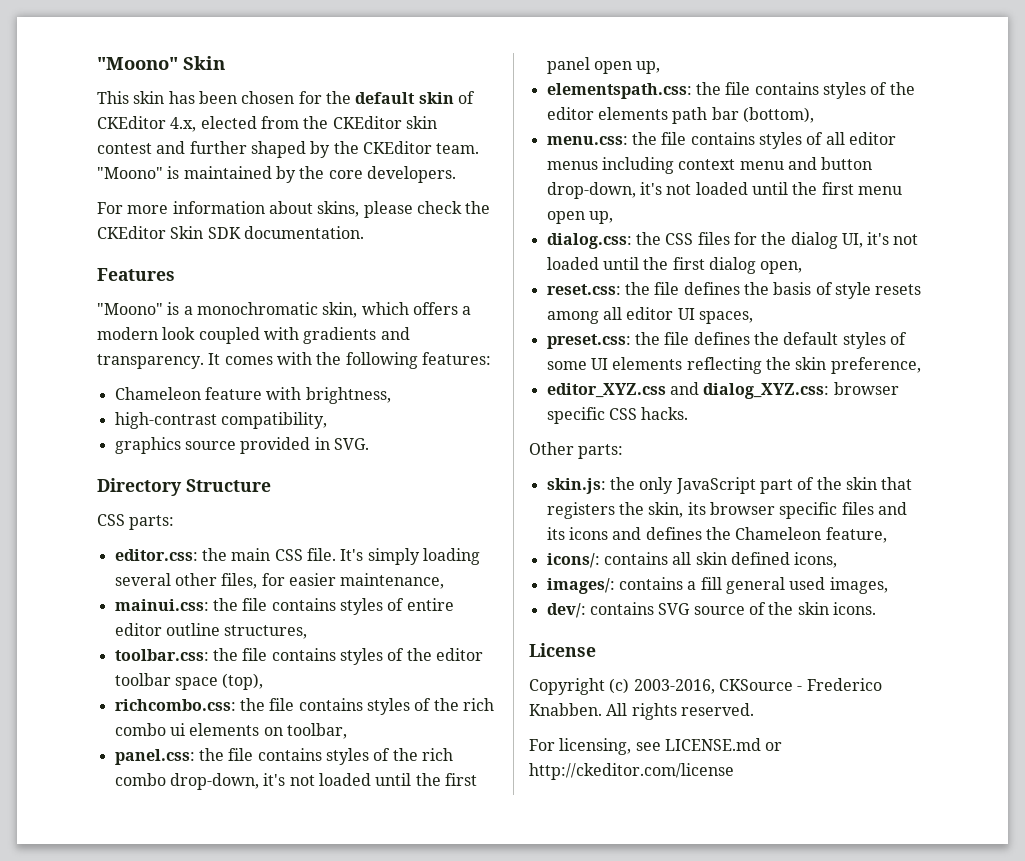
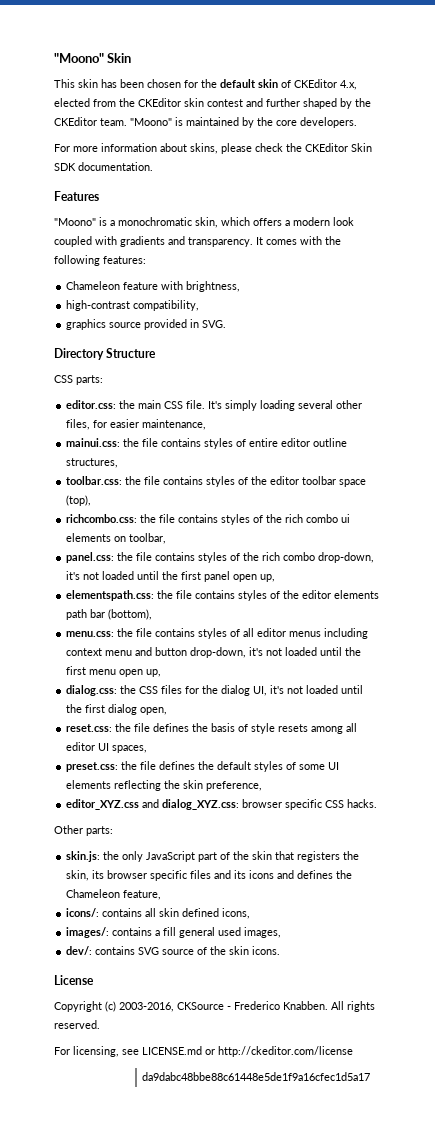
(734, 771) none -> [142,1072,371,1081] // da9dabc48bbe88c61448e5de1f9a16cfec1d5a17

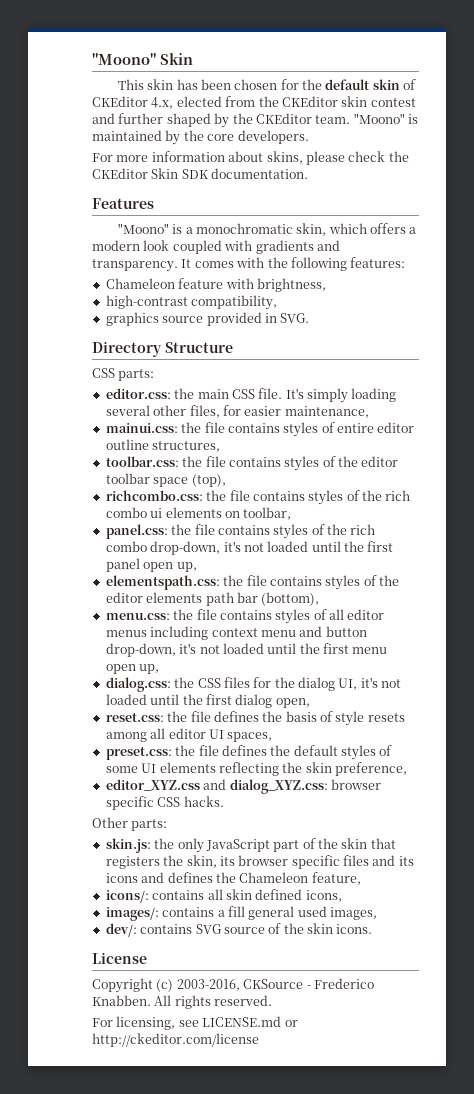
[142,1072,371,1081] // da9dabc48bbe88c61448e5de1f9a16cfec1d5a17 -> (259, 1040) none

